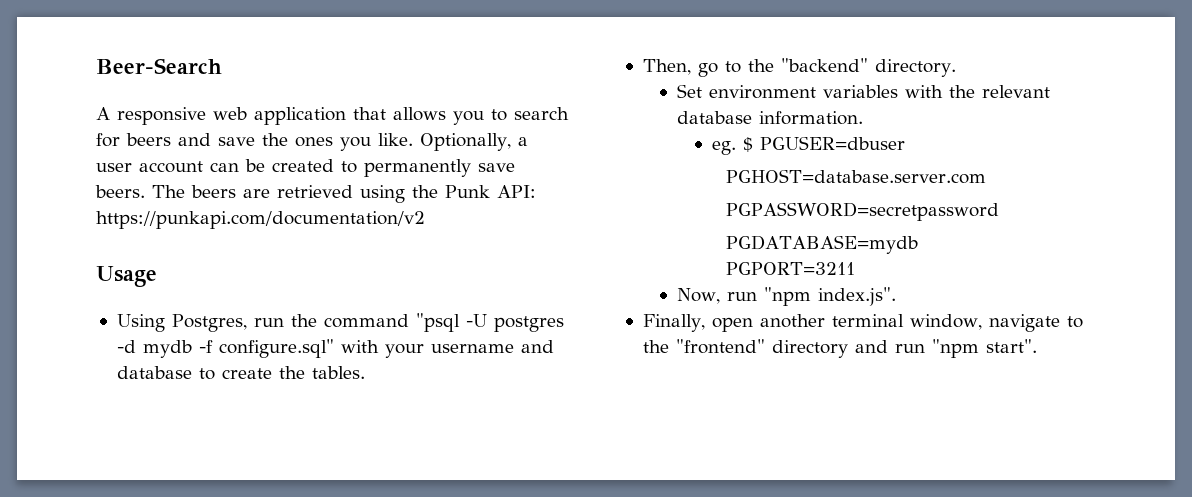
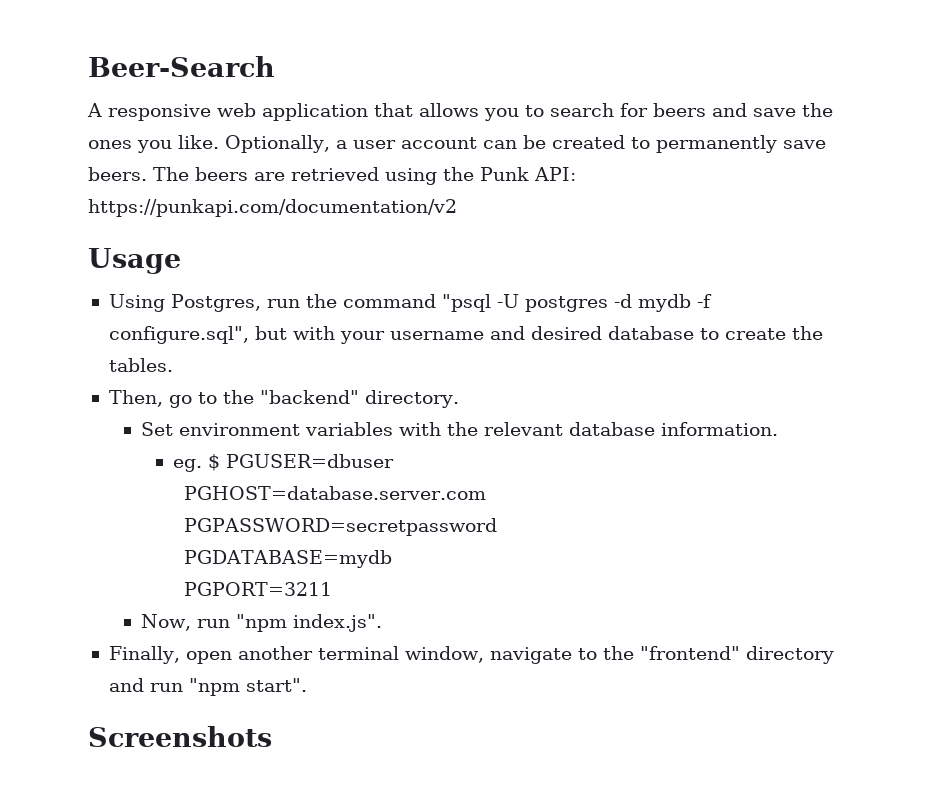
[218,339,334,358] configure.sql" -> [108,326,287,344] configure.sql", but
(554, 346) none -> [530,326,602,340] desired
(1037, 346) none -> [88,726,272,747] // Screenshots

